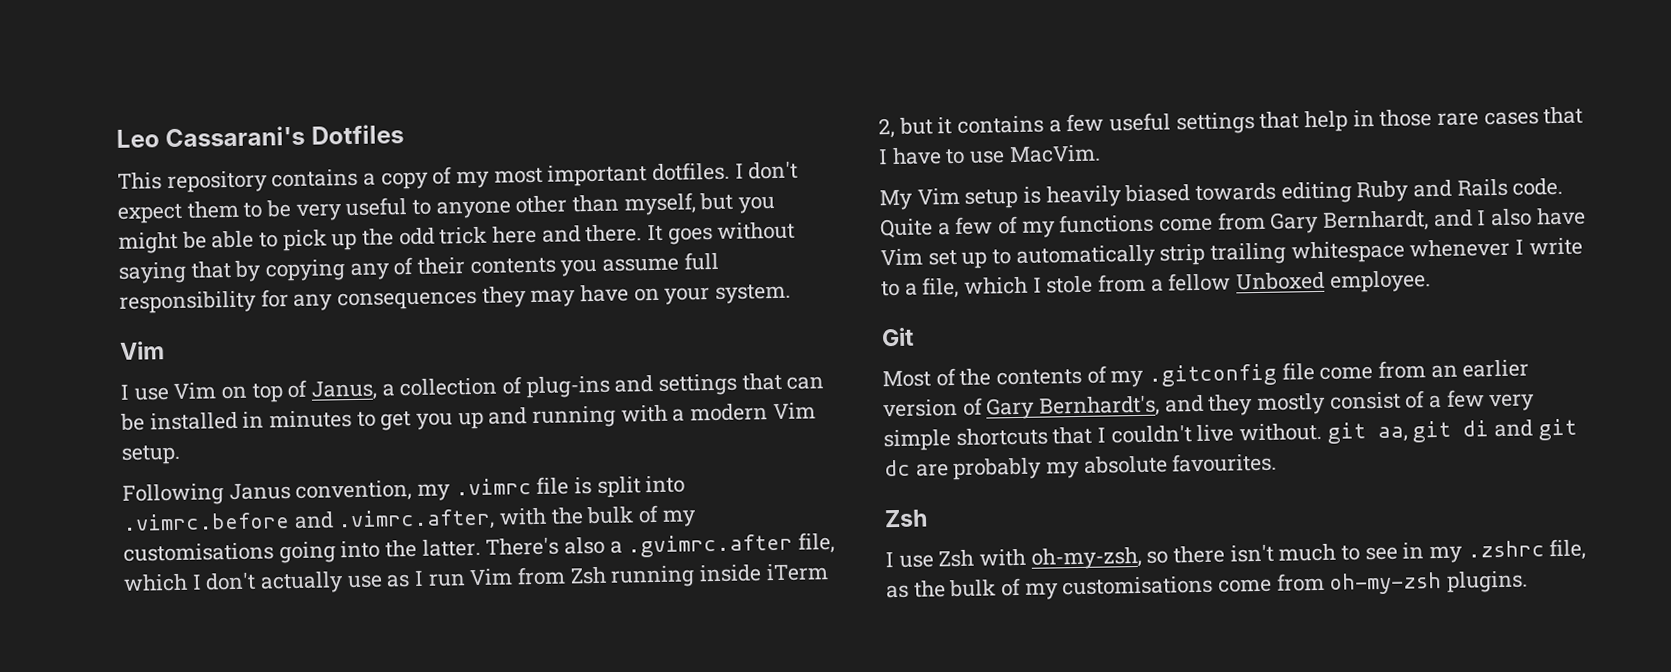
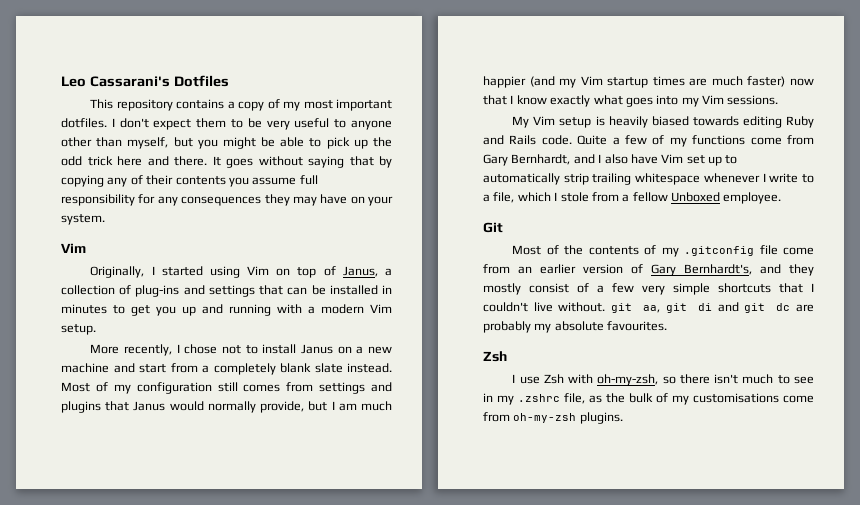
[120,384,169,401] I use -> [90,266,240,278] Originally, I started using
[122,475,686,506] [122,504,697,532] [123,532,836,564] [123,563,829,594] [878,106,1584,139] [878,144,1101,166] Following Janus convention, my .vimrc file is split into .vimrc.before and .vimrc.after, with the bulk of my customisations going into the latter. There's also a .gvimrc.after file, which I don't actually use as I run Vim from Zsh running inside iTerm 2, but it contains a few useful settings that help in those rare cases that I have to use MacVim. -> [90,344,393,356] [61,363,392,375] [61,382,392,394] [61,401,393,413] [483,76,814,88] [483,95,779,107] More recently, I chose not to install Janus on a new machine and start from a completely blank slate instead. Most of my configuration still comes from settings and plugins that Janus would normally provide, but I am much happier (and my Vim startup times are much faster) now that I know exactly what goes into my Vim sessions.

